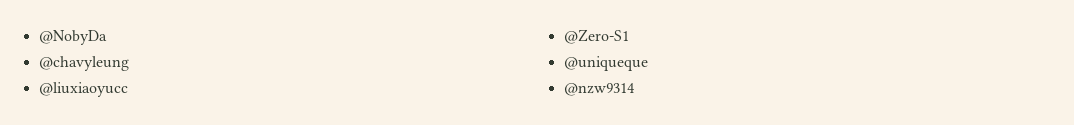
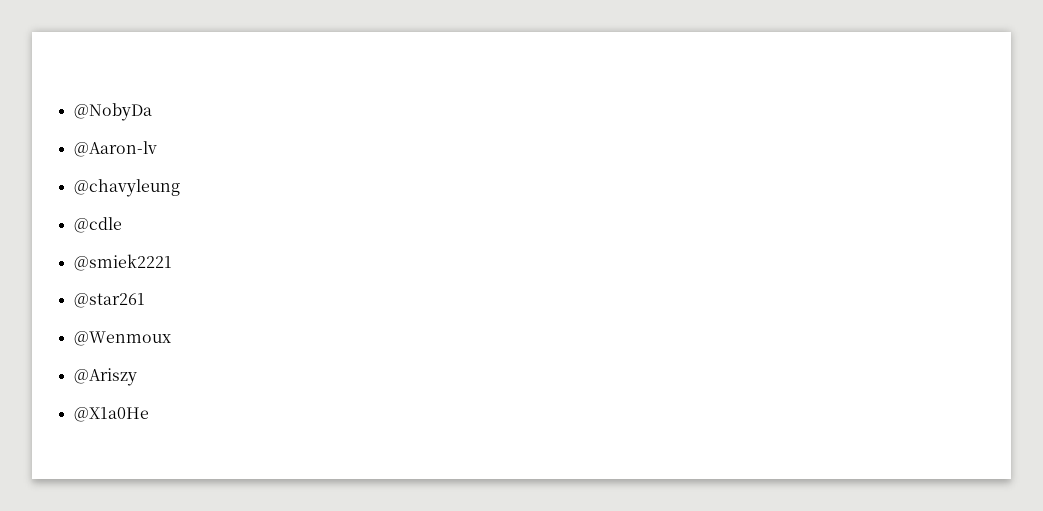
(107, 37) none -> [73,141,157,157] // @Aaron-lv
[38,82,128,97] [563,29,629,44] [563,56,648,71] [563,83,635,96] @liuxiaoyucc // @Zero-S1 // @uniqueque // @nzw9314 -> [73,217,122,233] [73,254,172,271] [73,293,145,308] [73,331,171,346] [73,368,137,386] [73,407,149,422] @cdle // @smiek2221 // @star261 // @Wenmoux // @Ariszy // @X1a0He

